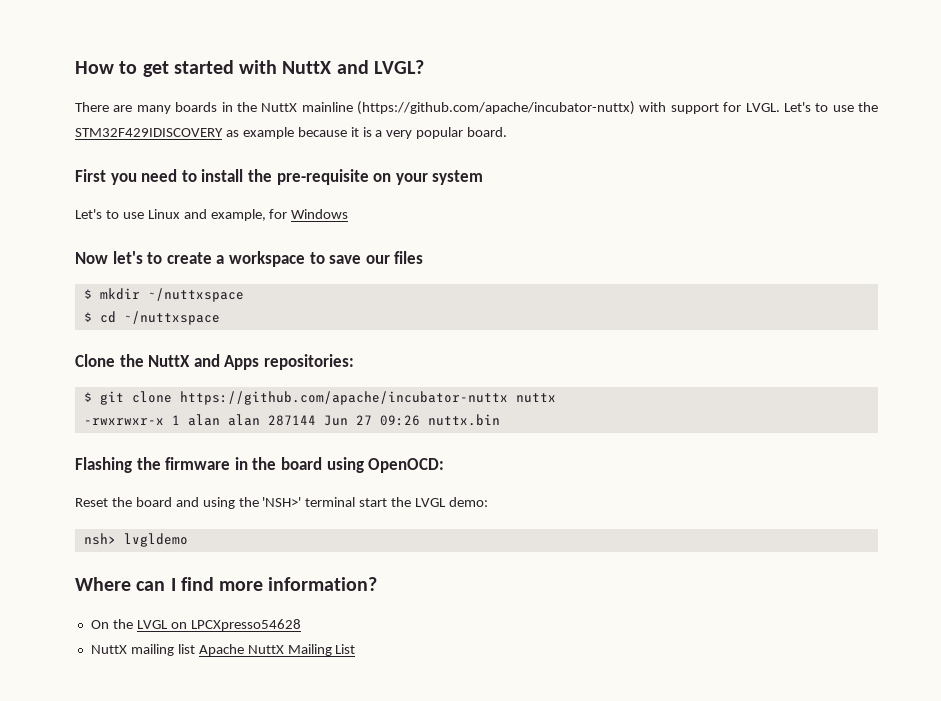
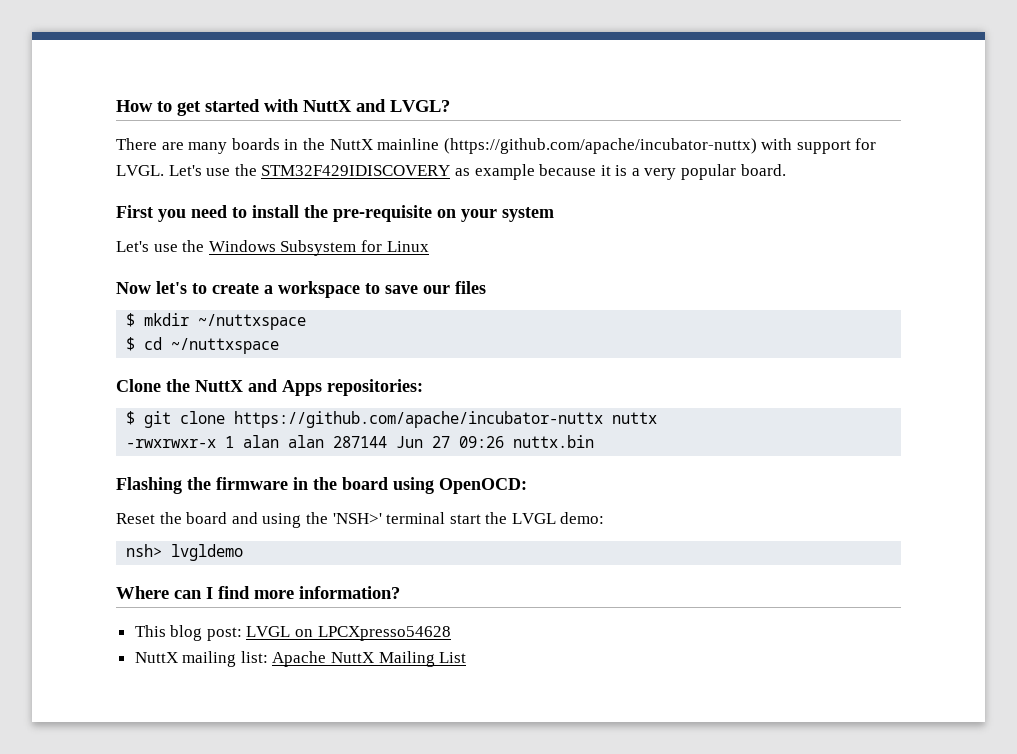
[815,103,829,112] to -> (202, 170) none
[105,209,349,221] to use Linux and example, for Windows -> [153,240,429,256] use the Windows Subsystem for Linux
[90,619,133,629] On the -> [134,625,242,641] This blog post:
[177,644,195,654] list -> [240,651,268,663] list:

